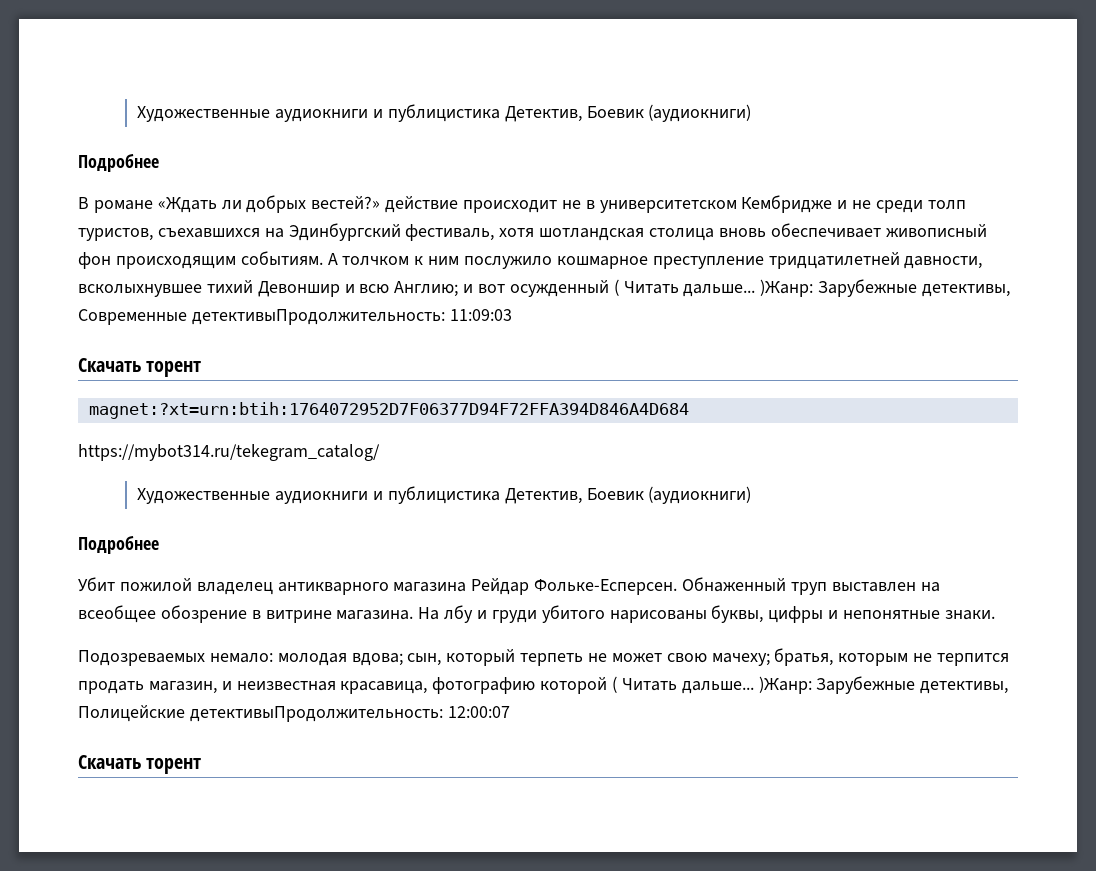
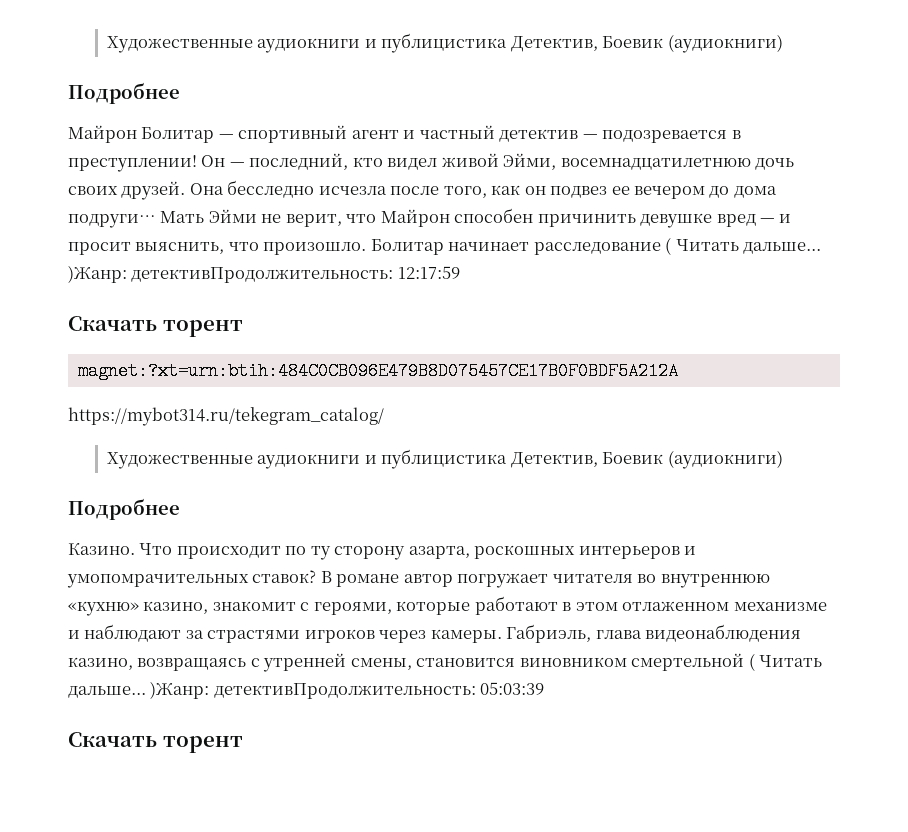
[137,104,752,122] [78,154,159,172] [78,195,966,213] [78,223,987,241] [78,251,983,269] [78,279,1011,297] [78,309,512,325] Художественные аудиокниги и публицистика Детектив, Боевик (аудиокниги) // Подробнее // В романе «Ждать ли добрых вестей?» действие происходит не в университетском Кембридже и не среди толп туристов, съехавшихся на Эдинбургский фестиваль, хотя шотландская столица вновь обеспечивает живописный фон происходящим событиям. А толчком к ним послужило кошмарное преступление тридцатилетней давности, всколыхнувшее тихий Девоншир и всю Англию; и вот осужденный ( Читать дальше... )Жанр: Зарубежные детективы, Современные детективыПродолжительность: 11:09:03 -> [106,33,783,53] [68,82,180,104] [68,125,741,143] [68,153,795,172] [68,180,777,200] [68,208,792,228] [68,237,822,255] [68,265,460,283] Художественные аудиокниги и публицистика Детектив, Боевик (аудиокниги) // Подробнее // Майрон Болитар — спортивный агент и частный детектив — подозревается в преступлении! Он — последний, кто видел живой Эйми, восемнадцатилетнюю дочь своих друзей. Она бесследно исчезла после того, как он подвез ее вечером до дома подруги… Мать Эйми не верит, что Майрон способен причинить девушке вред — и просит выяснить, что произошло. Болитар начинает расследование ( Читать дальше... )Жанр: детективПродолжительность: 12:17:59
[88,402,689,419] magnet:?xt=urn:btih:1764072952D7F06377D94F72FFA394D846A4D684 -> [77,362,678,380] magnet:?xt=urn:btih:484C0CB096E479B8D075457CE17B0F0BDF5A212A
[78,577,940,595] [78,605,995,623] [78,648,1010,666] [78,676,1009,694] [78,705,510,722] Убит пожилой владелец антикварного магазина Рейдар Фольке-Есперсен. Обнаженный труп выставлен на всеобщее обозрение в витрине магазина. На лбу и груди убитого нарисованы буквы, цифры и непонятные знаки. // Подозреваемых немало: молодая вдова; сын, который терпеть не может свою мачеху; братья, которым не терпится продать магазин, и неизвестная красавица, фотографию которой ( Читать дальше... )Жанр: Зарубежные детективы, Полицейские детективыПродолжительность: 12:00:07 -> [68,543,697,560] [67,570,770,588] [68,596,827,616] [68,624,802,643] [68,653,823,672] [68,681,545,699] Казино. Что происходит по ту сторону азарта, роскошных интерьеров и умопомрачительных ставок? В романе автор погружает читателя во внутреннюю «кухню» казино, знакомит с героями, которые работают в этом отлаженном механизме и наблюдают за страстями игроков через камеры. Габриэль, глава видеонаблюдения казино, возвращаясь с утренней смены, становится виновником смертельной ( Читать дальше... )Жанр: детективПродолжительность: 05:03:39

